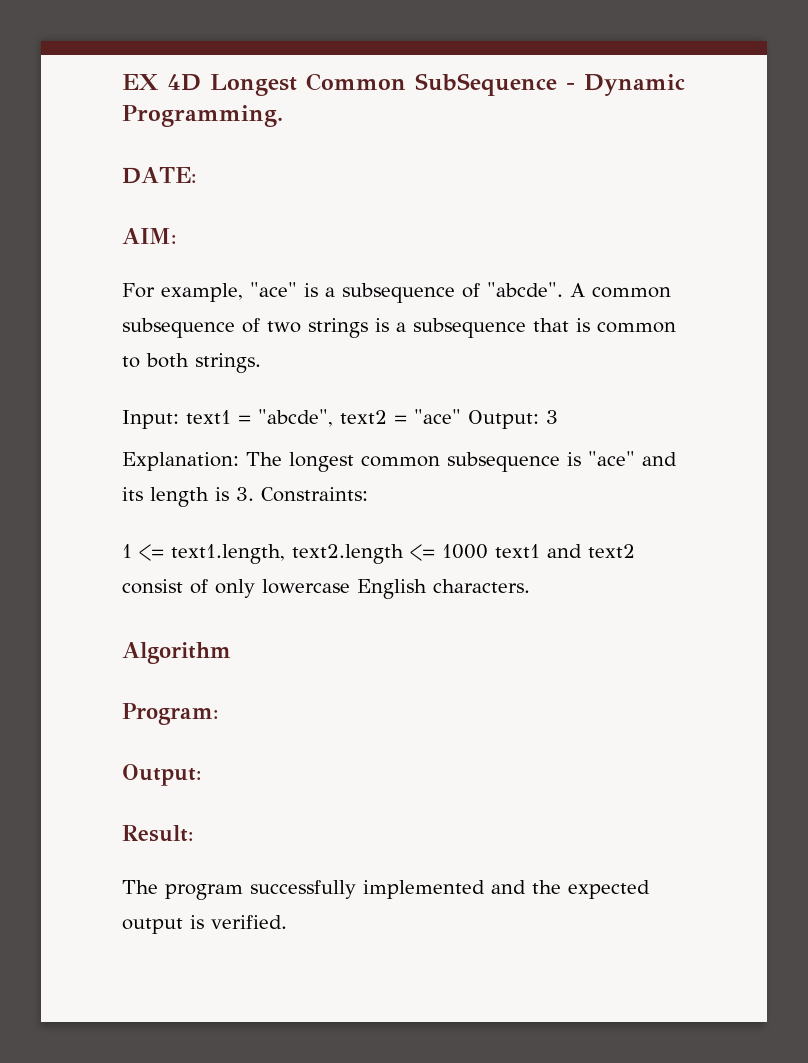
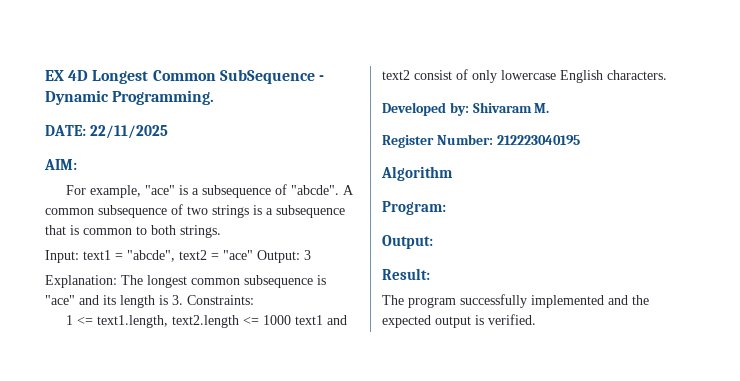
(197, 175) none -> [90,125,169,139] 22/11/2025
(530, 586) none -> [382,102,550,116] [382,134,580,148] // Developed by: Shivaram M. // Register Number: 212223040195

